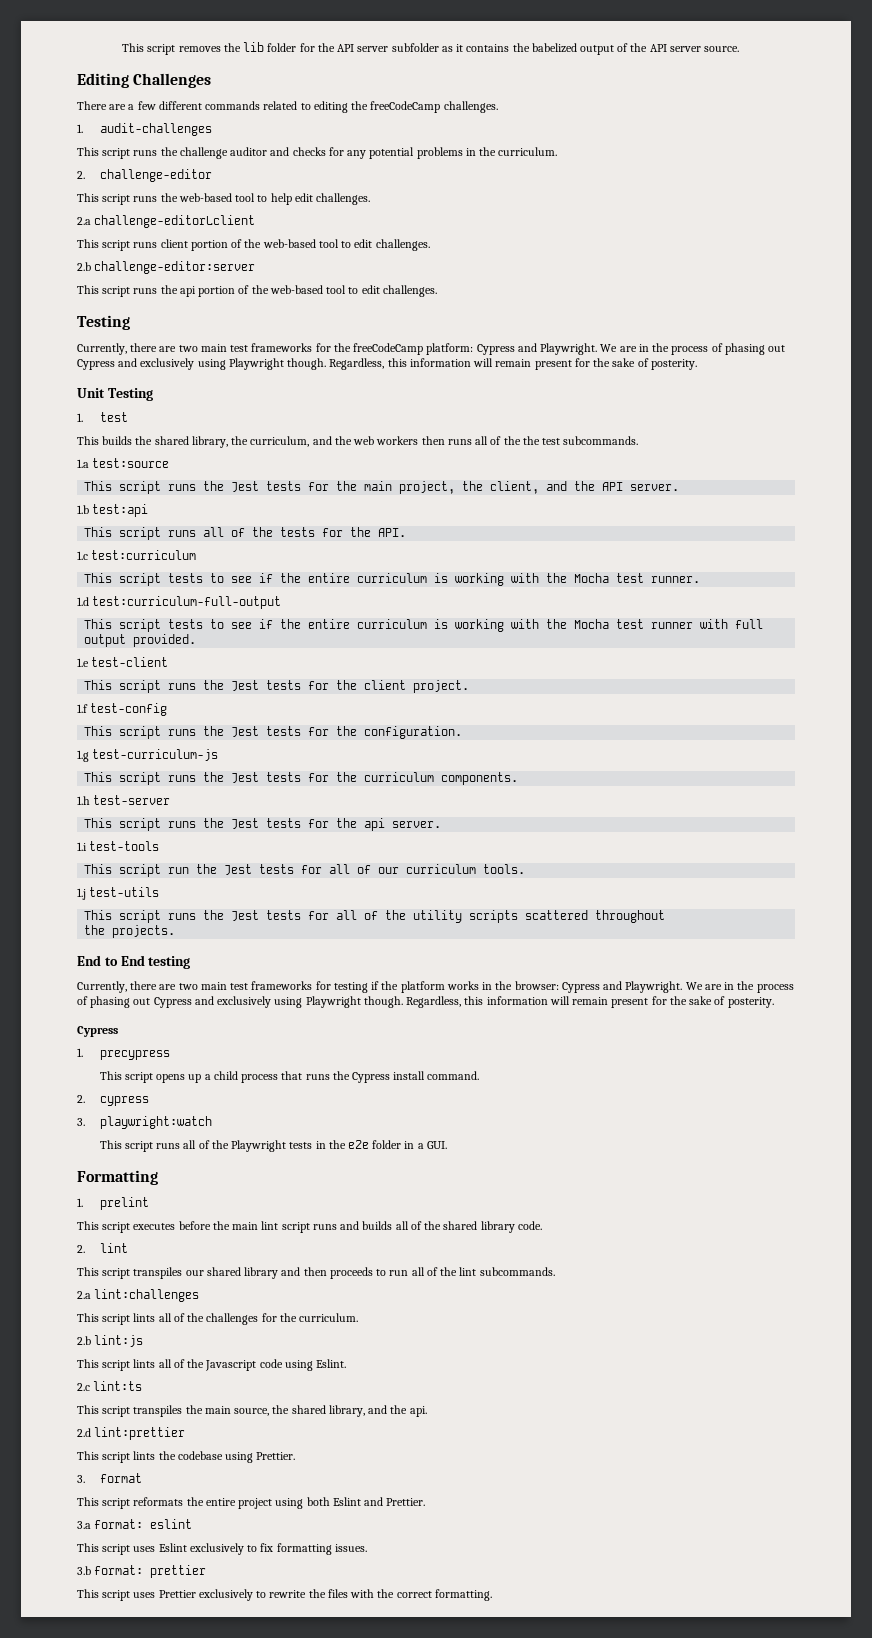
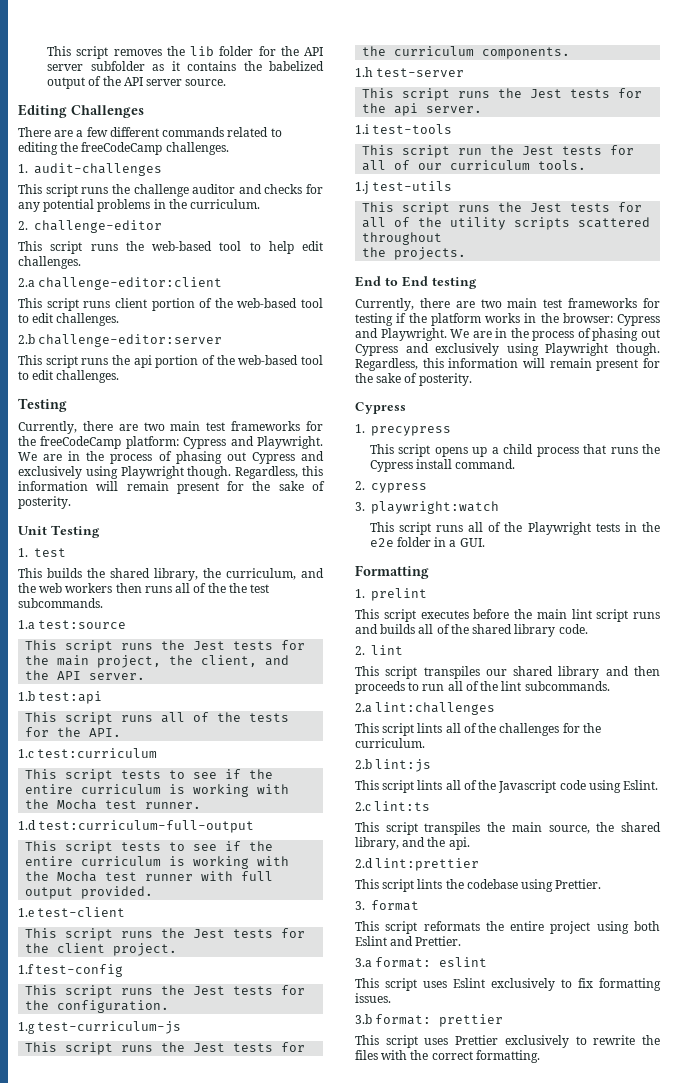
[94,215,256,228] challenge-editorLclient -> [38,277,223,290] challenge-editor:client

